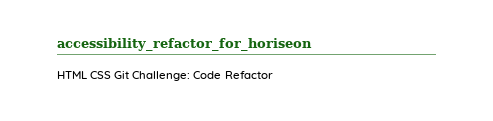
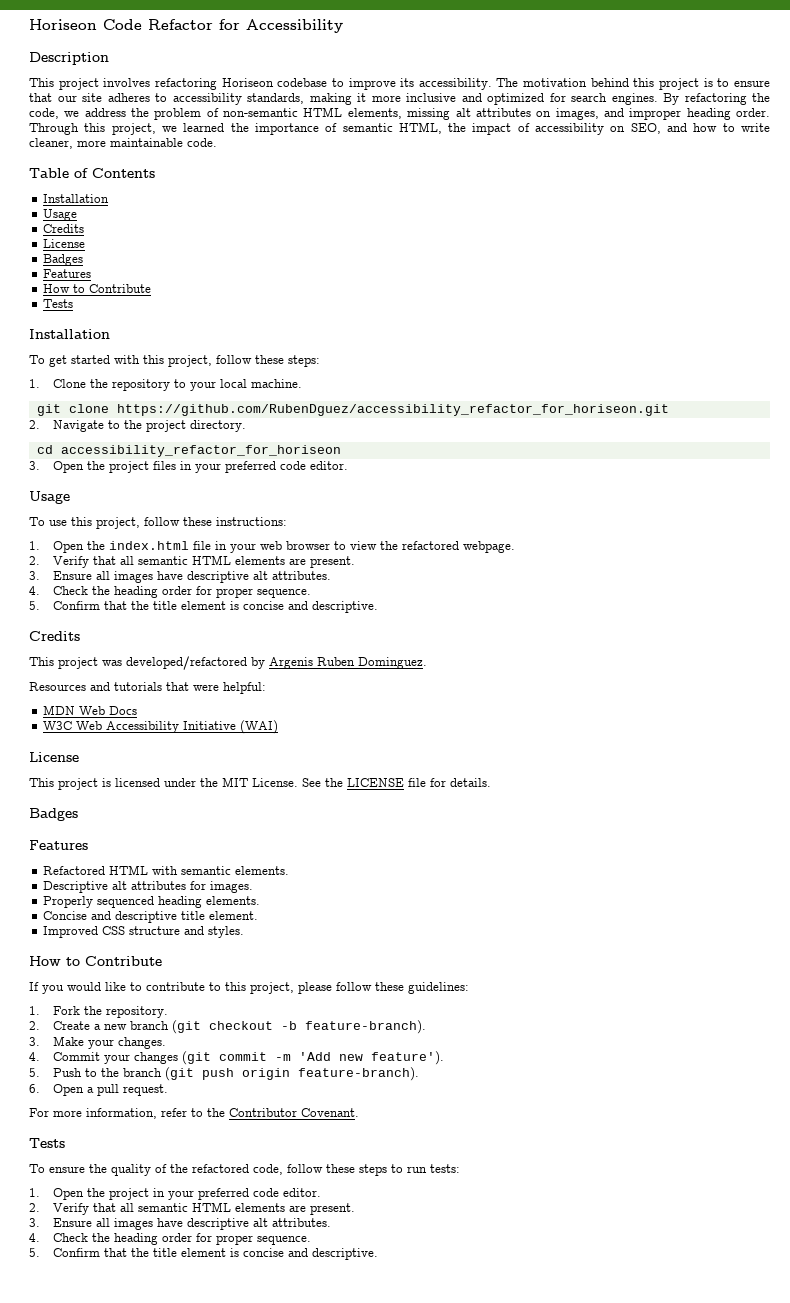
[57,38,312,51] [57,71,273,81] accessibility_refactor_for_horiseon // HTML CSS Git Challenge: Code Refactor -> [29,19,343,33] [29,52,109,65] [29,78,770,90] [29,93,770,105] [29,107,771,120] [29,122,770,135] [29,138,217,149] [29,168,155,178] [42,194,109,203] [42,209,77,221] [42,224,84,233] [42,239,85,248] [42,254,83,266] [42,269,91,278] [42,284,151,293] [42,299,73,308] [29,329,110,339] [29,355,320,367] [29,379,302,391] [36,404,669,416] [29,420,246,432] [36,445,341,457] [29,461,348,473] [29,491,70,504] [29,517,287,529] [29,541,515,553] [29,555,355,568] [29,571,331,583] [29,586,311,598] [29,601,378,613] [29,631,80,641] [29,656,427,670] [29,682,266,694] [42,705,137,715] [42,720,278,734] [29,752,79,762] [29,777,491,790] [29,808,78,821] [29,840,88,850] [42,865,289,875] [42,881,253,893] [42,896,260,908] [42,911,258,923] [42,926,244,938] [29,956,162,966] [29,982,469,994] [29,1006,168,1018] [29,1020,426,1034] [29,1036,166,1049] [29,1051,444,1065] [29,1067,419,1081] [29,1084,168,1096] [29,1108,359,1119] [29,1138,65,1148] [29,1164,460,1176] [29,1188,321,1200] [29,1202,355,1215] [29,1218,331,1230] [29,1233,311,1245] [29,1248,378,1260] Horiseon Code Refactor for Accessibility // Description // This project involves refactoring Horiseon codebase to improve its accessibility. The motivation behind this project is to ensure that our site adheres to accessibility standards, making it more inclusive and optimized for search engines. By refactoring the code, we address the problem of non-semantic HTML elements, missing alt attributes on images, and improper heading order. Through this project, we learned the importance of semantic HTML, the impact of accessibility on SEO, and how to write cleaner, more maintainable code. // Table of Contents // Installation // Usage // Credits // License // Badges // Features // How to Contribute // Tests // Installation // To get started with this project, follow these steps: // 1. Clone the repository to your local machine. // git clone https://github.com/RubenDguez/accessibility_refactor_for_horiseon.git // 2. Navigate to the project directory. // cd accessibility_refactor_for_horiseon // 3. Open the project files in your preferred code editor. // Usage // To use this project, follow these instructions: // 1. Open the index.html file in your web browser to view the refactored webpage. // 2. Verify that all semantic HTML elements are present. // 3. Ensure all images have descriptive alt attributes. // 4. Check the heading order for proper sequence. // 5. Confirm that the title element is concise and descriptive. // Credits // This project was developed/refactored by Argenis Ruben Dominguez. // Resources and tutorials that were helpful: // MDN Web Docs // W3C Web Accessibility Initiative (WAI) // License // This project is licensed under the MIT License. See the LICENSE file for details. // Badges // Features // Refactored HTML with semantic elements. // Descriptive alt attributes for images. // Properly sequenced heading elements. // Concise and descriptive title element. // Improved CSS structure and styles. // How to Contribute // If you would like to contribute to this project, please follow these guidelines: // 1. Fork the repository. // 2. Create a new branch (git checkout -b feature-branch). // 3. Make your changes. // 4. Commit your changes (git commit -m 'Add new feature'). // 5. Push to the branch (git push origin feature-branch). // 6. Open a pull request. // For more information, refer to the Contributor Covenant. // Tests // To ensure the quality of the refactored code, follow these steps to run tests: // 1. Open the project in your preferred code editor. // 2. Verify that all semantic HTML elements are present. // 3. Ensure all images have descriptive alt attributes. // 4. Check the heading order for proper sequence. // 5. Confirm that the title element is concise and descriptive.

